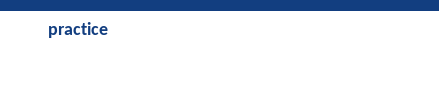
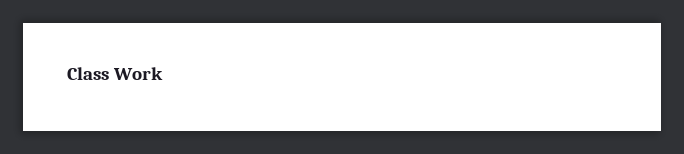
[48,22,108,38] practice -> [67,67,163,80] Class Work

